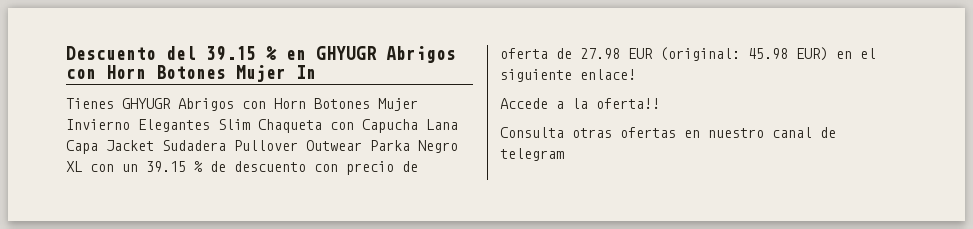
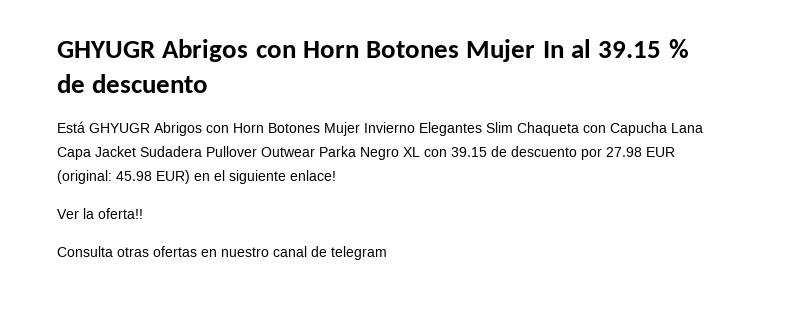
[66,46,306,61] Descuento del 39.15 % en -> (57, 49) none
[66,98,114,109] // Tienes -> [571,39,689,58] [57,74,209,93] [57,121,85,133] al 39.15 % de descuento // Está
[122,161,418,175] [500,48,572,59] un 39.15 % de descuento con precio de oferta de -> [451,146,602,160] 39.15 de descuento por
[500,98,564,109] Accede a -> [57,209,79,219] Ver

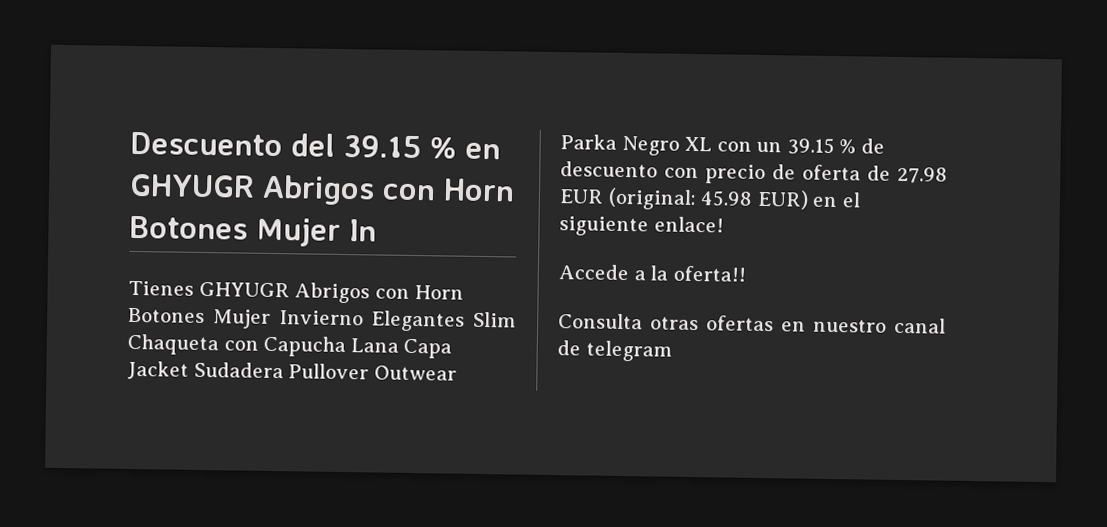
(57, 49) none -> [130,131,501,160] Descuento del 39.15 % en
[571,39,689,58] [57,74,209,93] [57,121,85,133] al 39.15 % de descuento // Está -> [128,280,194,296] // Tienes
[451,146,602,160] 39.15 de descuento por -> [756,137,885,156] [560,161,891,185] un 39.15 % de descuento con precio de oferta de
[57,209,79,219] Ver -> [558,264,646,281] Accede a

